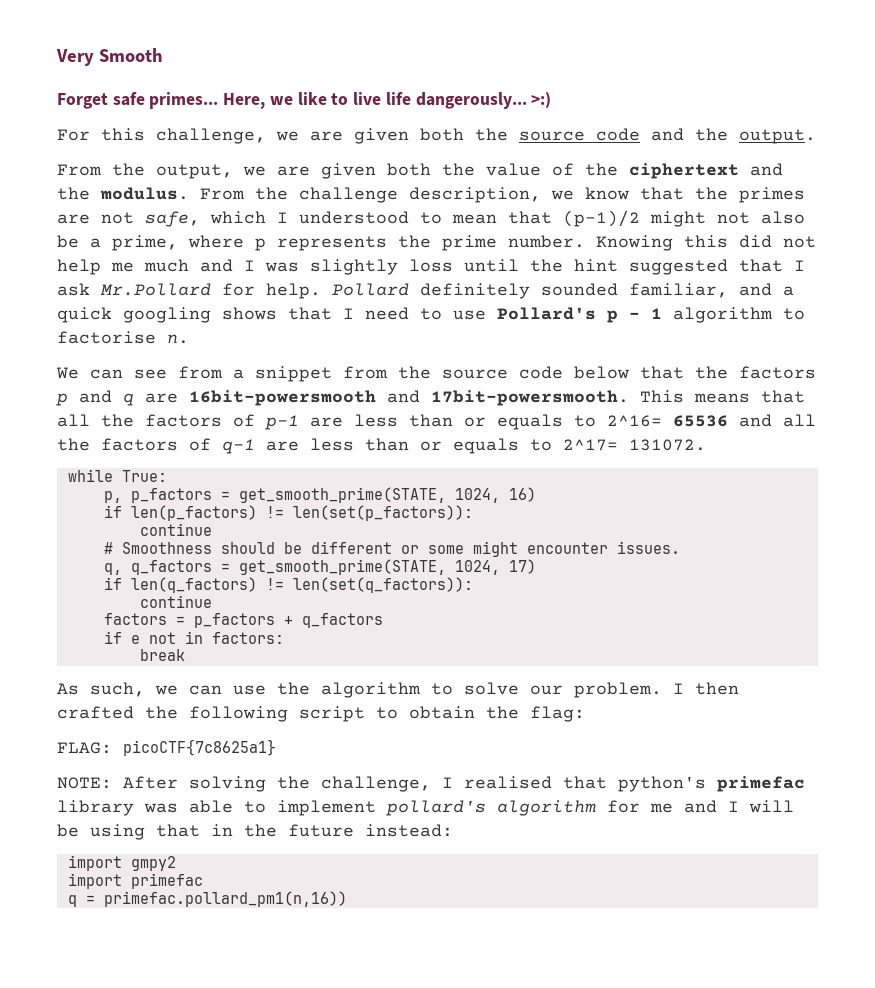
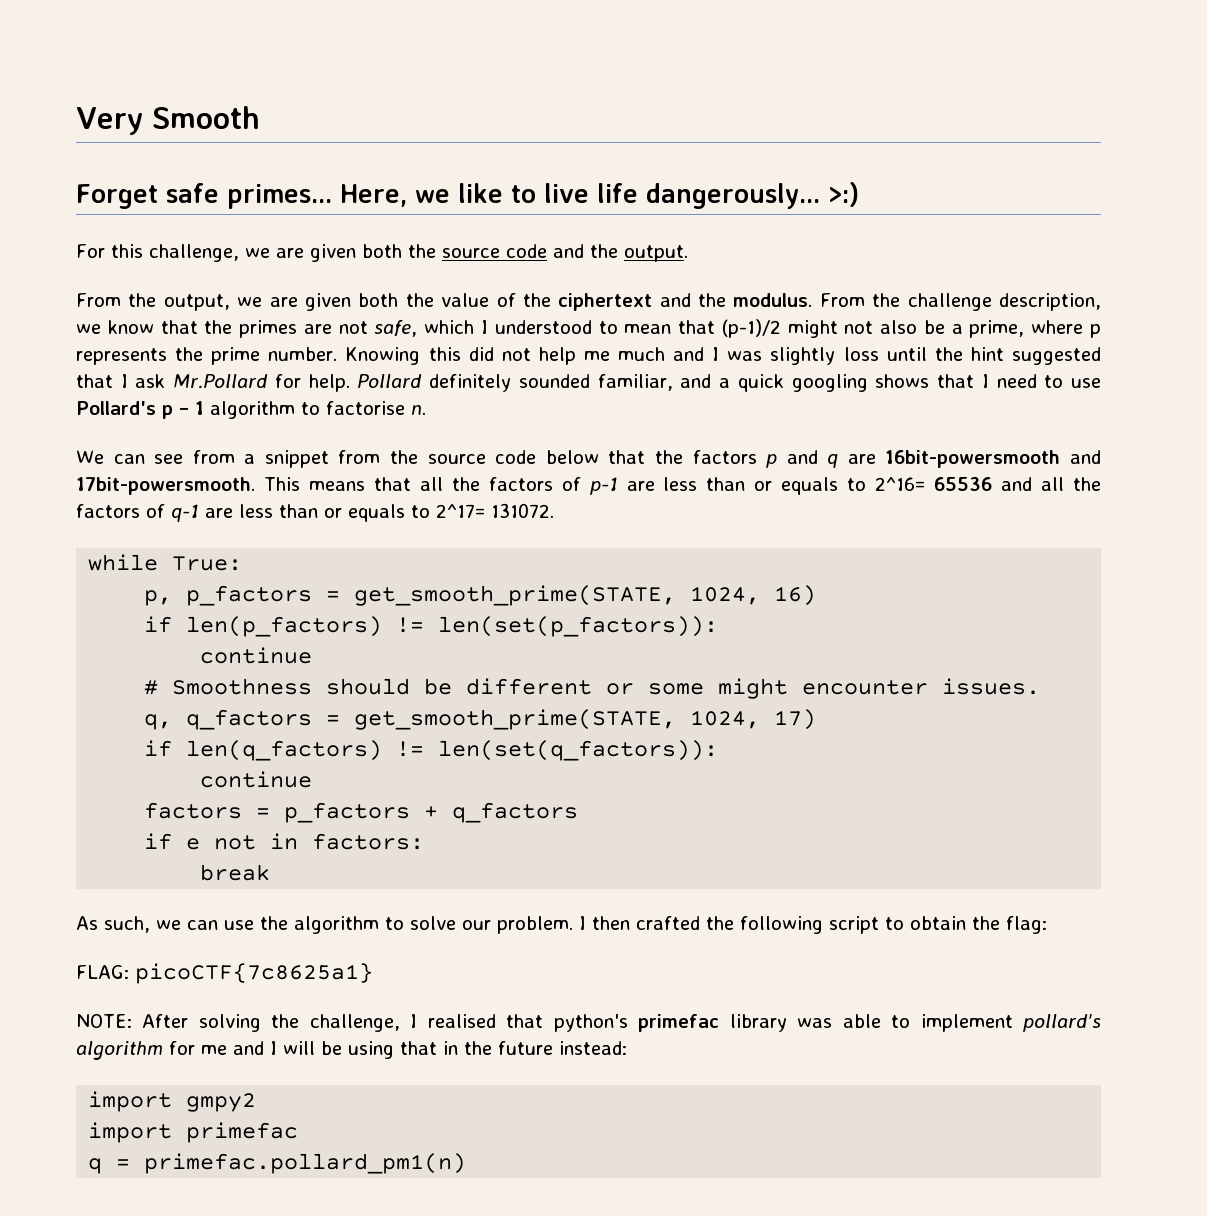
[103,891,347,907] primefac.pollard_pm1(n,16)) -> [144,1153,467,1174] primefac.pollard_pm1(n)

